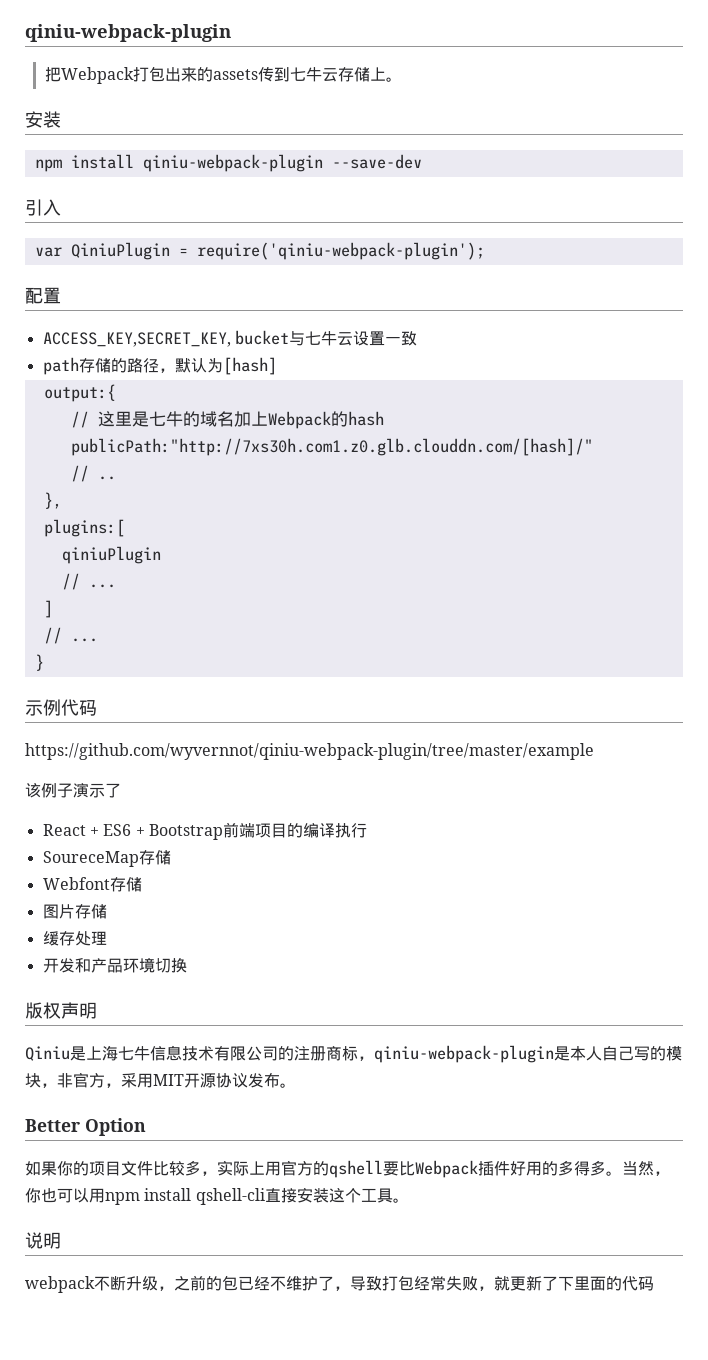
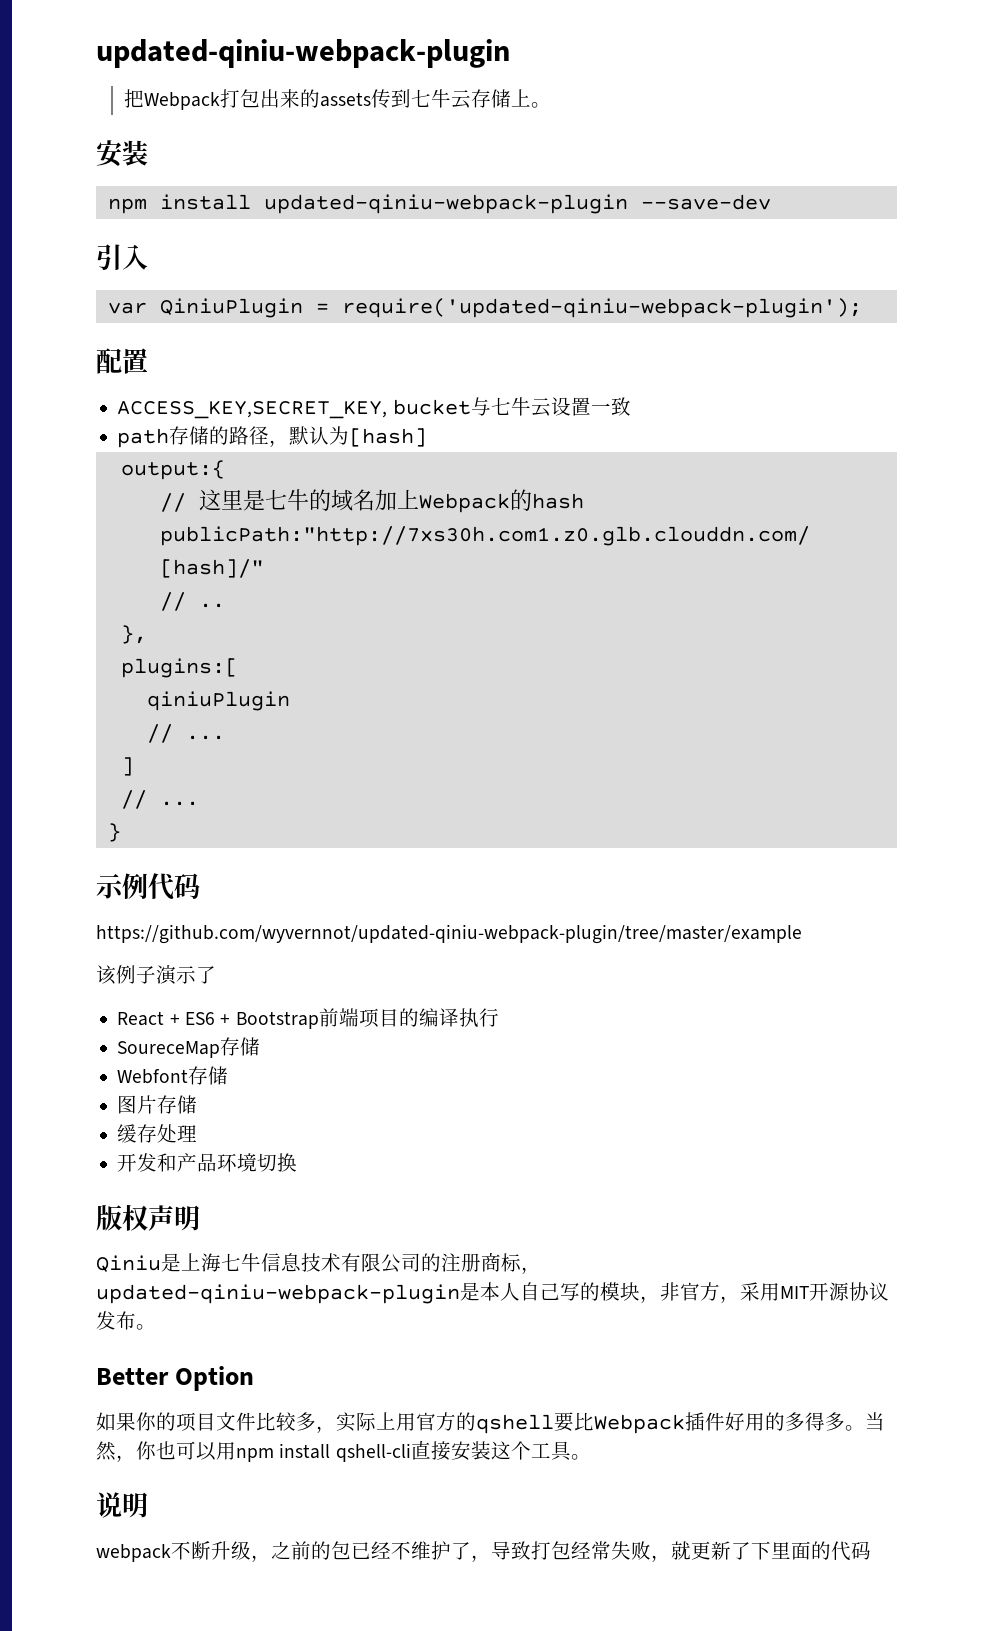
[25,24,231,42] qiniu-webpack-plugin -> [96,39,510,68] updated-qiniu-webpack-plugin
[142,154,323,172] qiniu-webpack-plugin -> [263,194,628,214] updated-qiniu-webpack-plugin
[196,242,485,260] require('qiniu-webpack-plugin'); -> [341,298,862,318] require('updated-qiniu-webpack-plugin');
[25,743,594,760] https://github.com/wyvernnot/qiniu-webpack-plugin/tree/master/example -> [96,924,802,944] https://github.com/wyvernnot/updated-qiniu-webpack-plugin/tree/master/example
[374,1045,554,1063] qiniu-webpack-plugin -> [96,1284,460,1304] updated-qiniu-webpack-plugin

